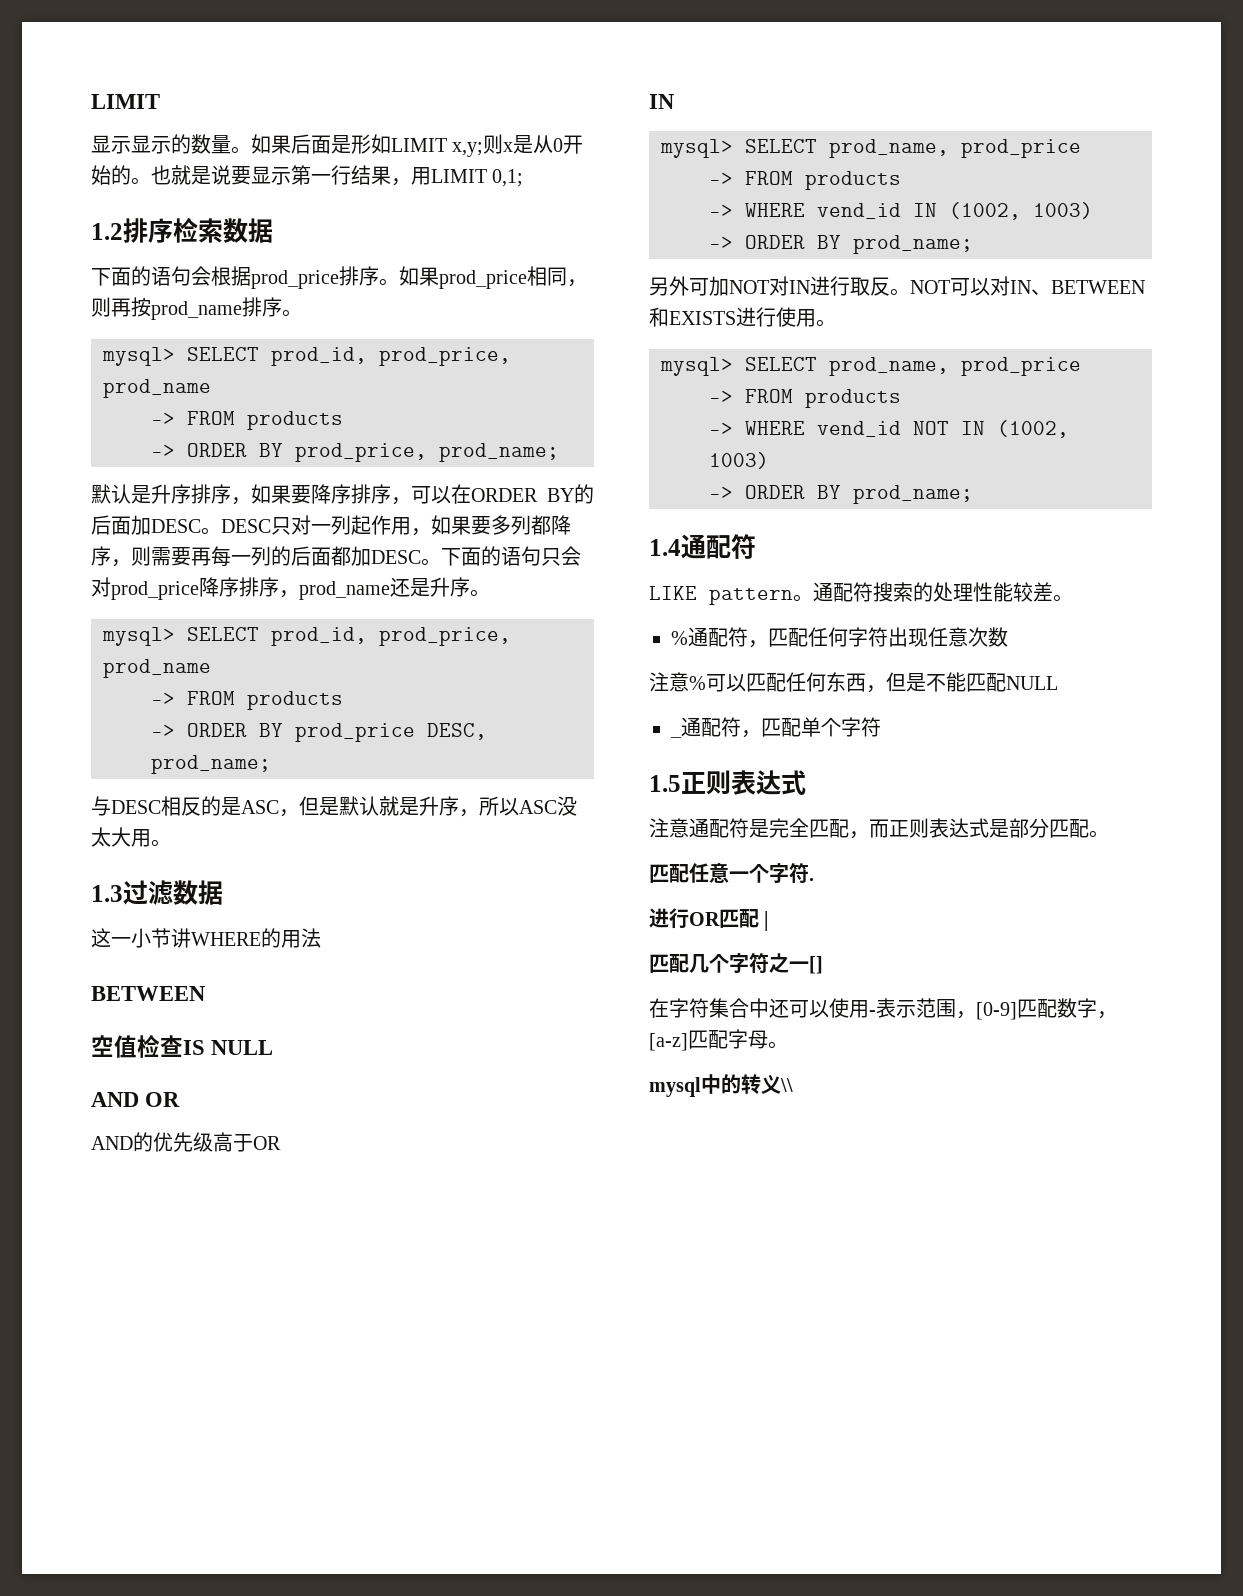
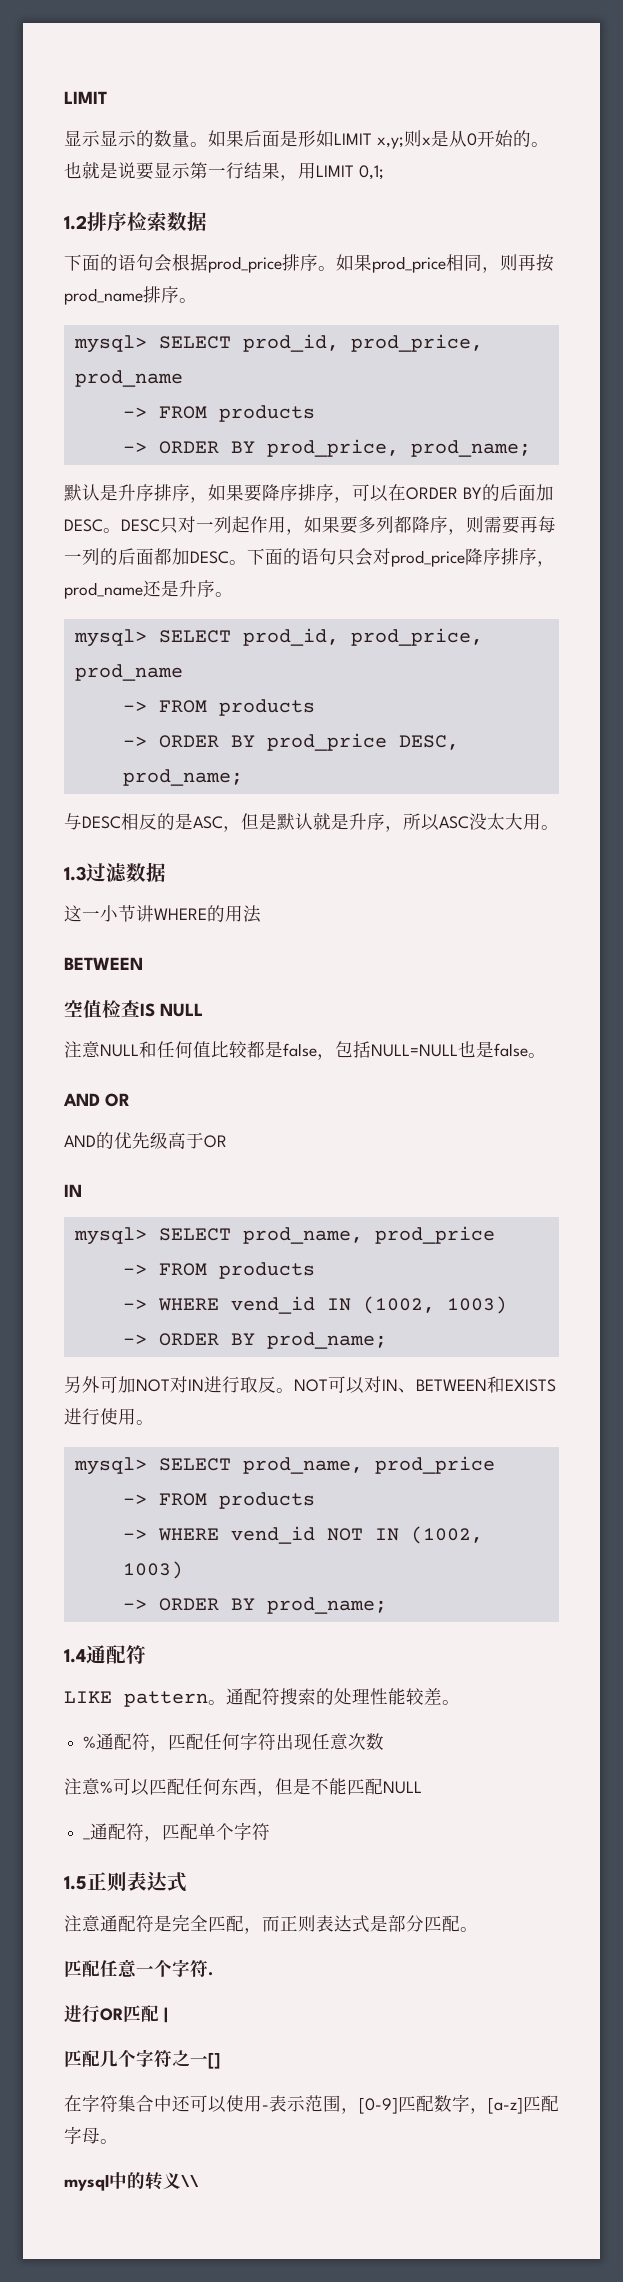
(274, 1047) none -> [64,1041,546,1060] // 注意NULL和任何值比较都是false，包括NULL=NULL也是false。

